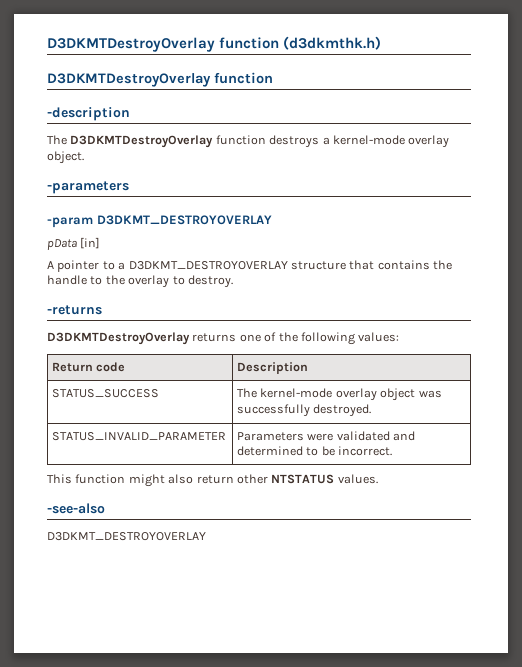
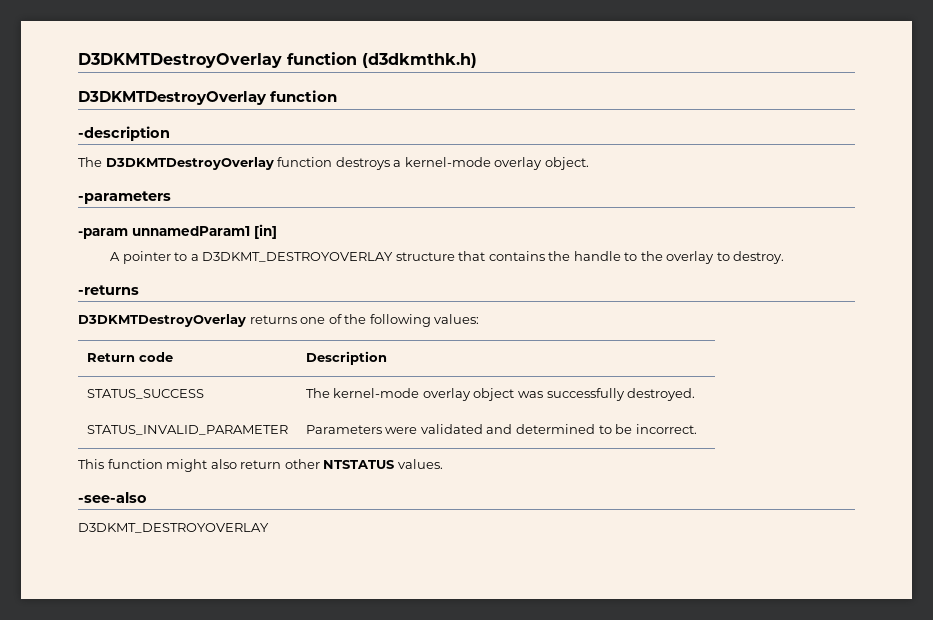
[96,215,272,225] [47,239,77,250] D3DKMT_DESTROYOVERLAY // pData -> [132,226,250,236] unnamedParam1

